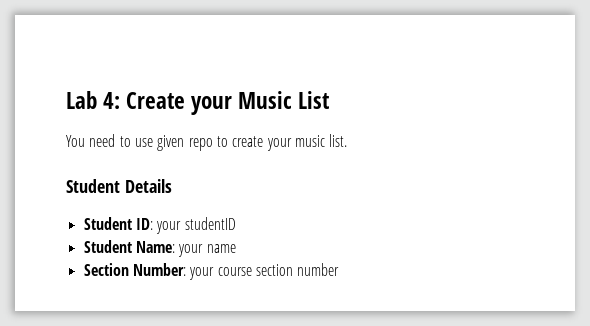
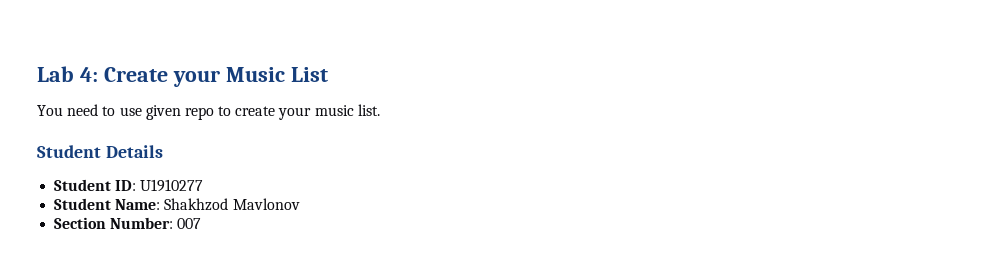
[156,217,236,234] your studentID -> [140,179,204,192] U1910277
[178,244,236,257] your name -> [164,198,300,211] Shakhzod Mavlonov
[189,263,340,280] your course section number -> [177,218,202,229] 007

